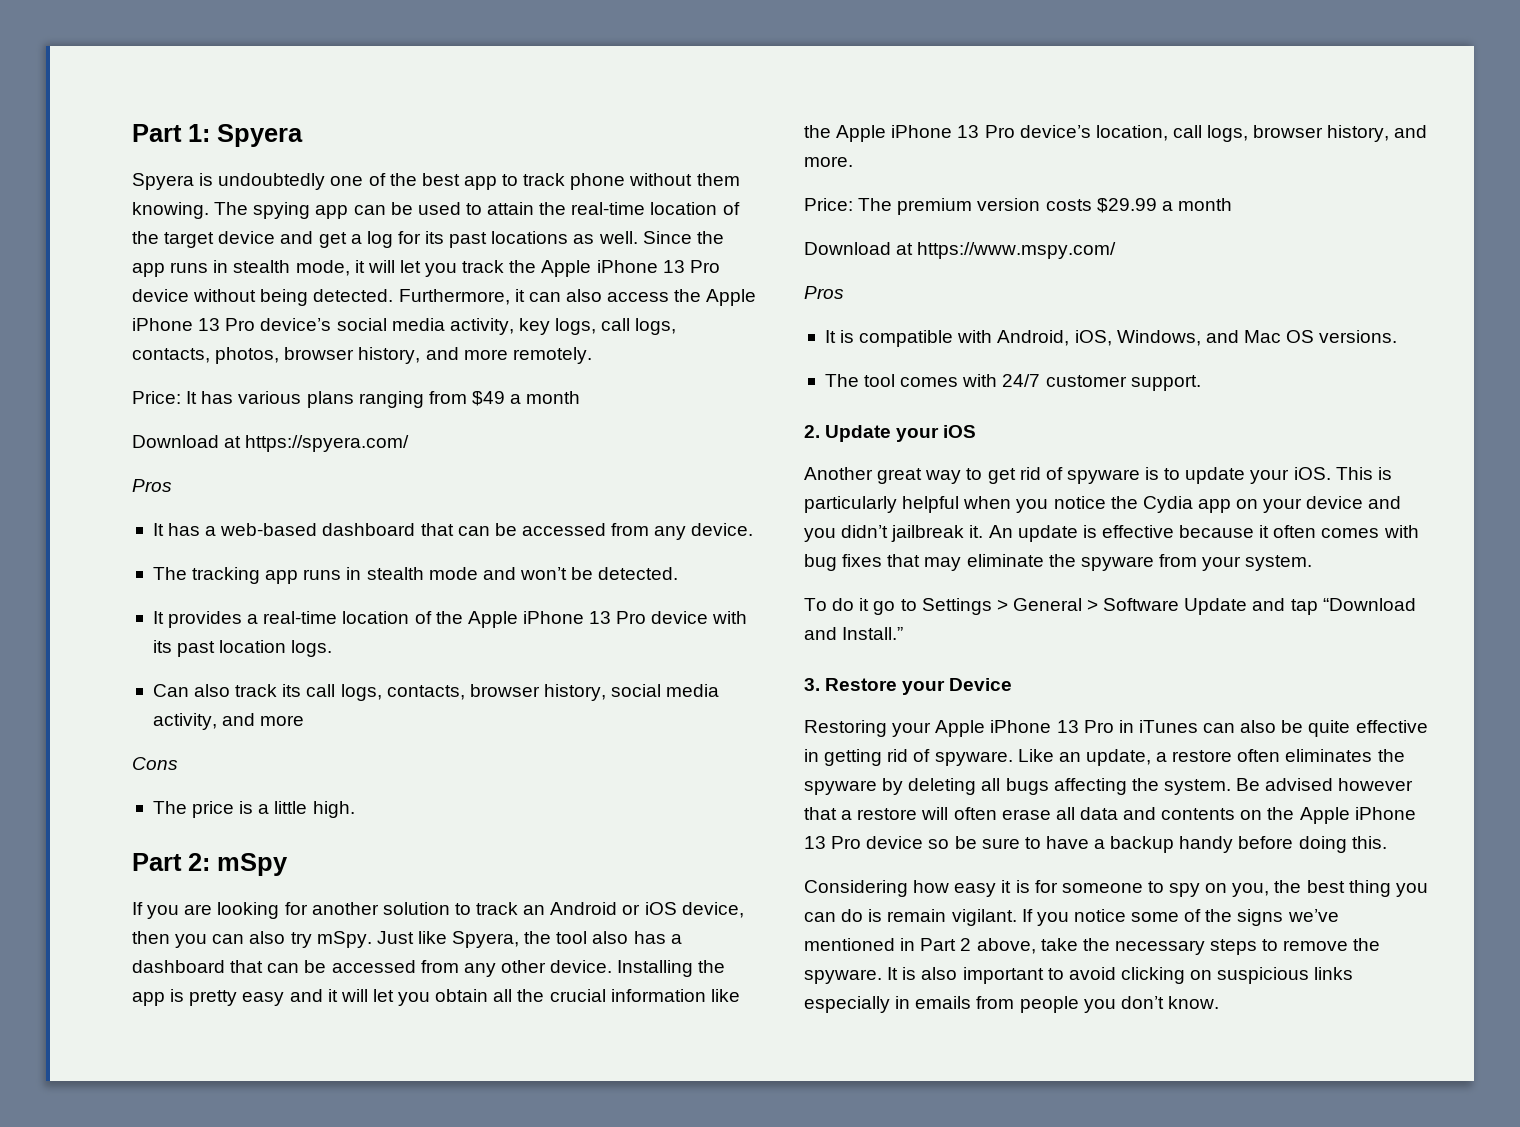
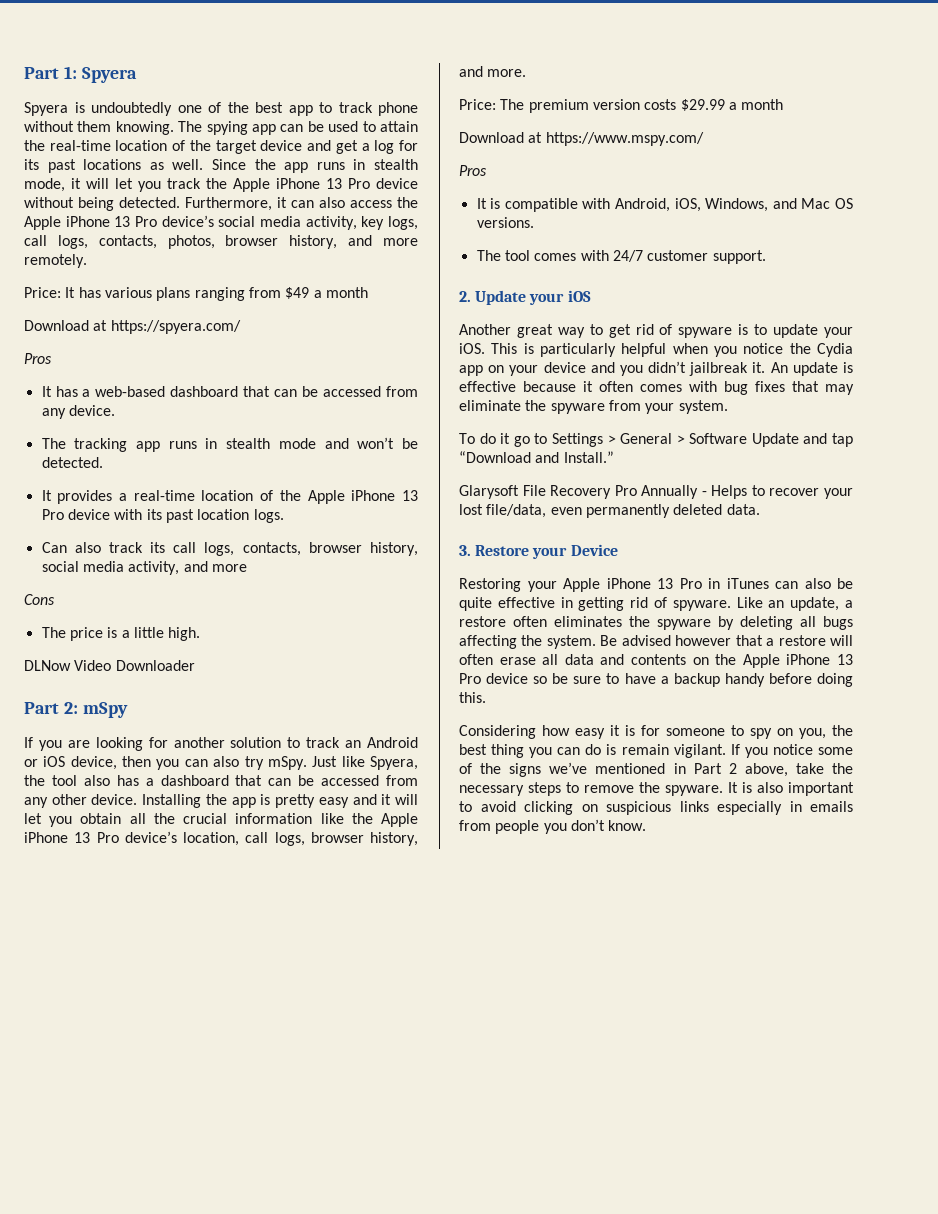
(355, 809) none -> [24,660,195,671] // DLNow Video Downloader
(904, 633) none -> [459,485,853,499] [459,504,760,518] // Glarysoft File Recovery Pro Annually - Helps to recover your lost file/data, even permanently deleted data.

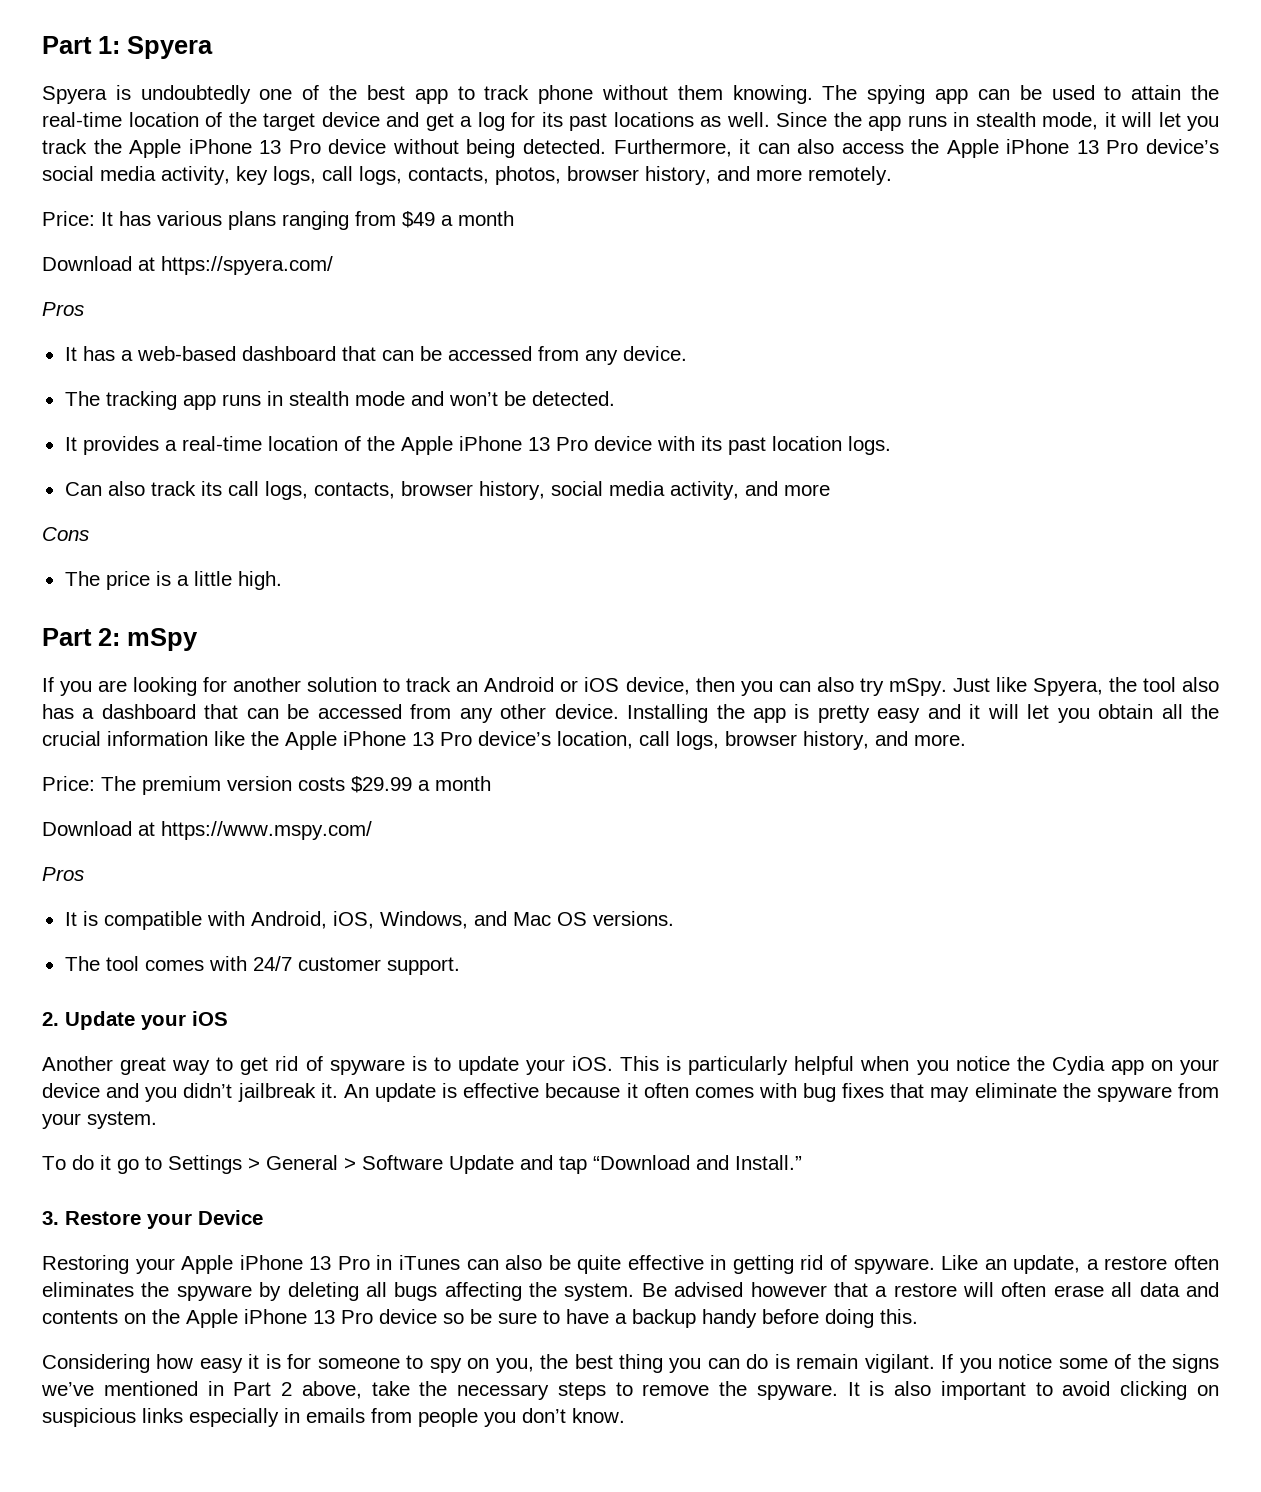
[24,660,195,671] // DLNow Video Downloader -> (282, 580) none
[459,485,853,499] [459,504,760,518] // Glarysoft File Recovery Pro Annually - Helps to recover your lost file/data, even permanently deleted data. -> (802, 1162) none

